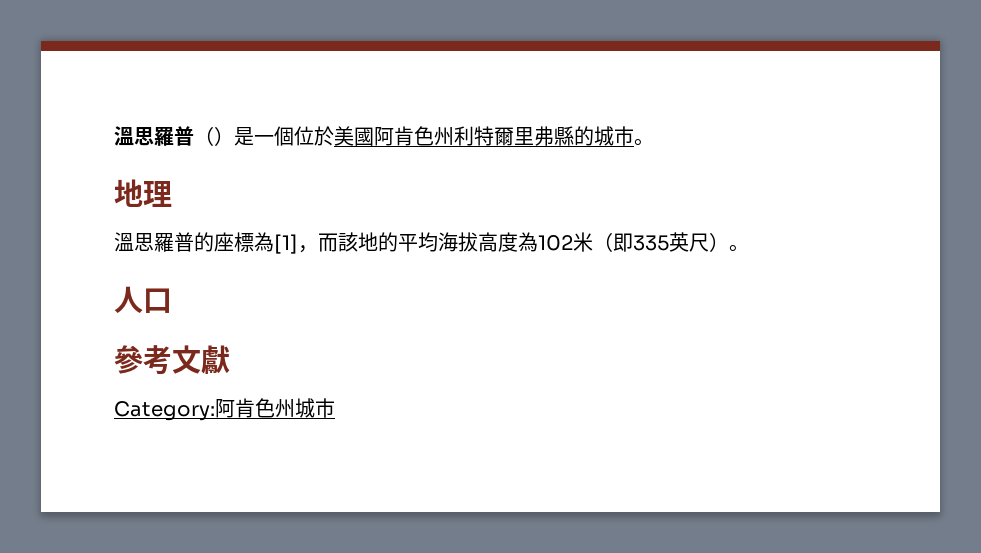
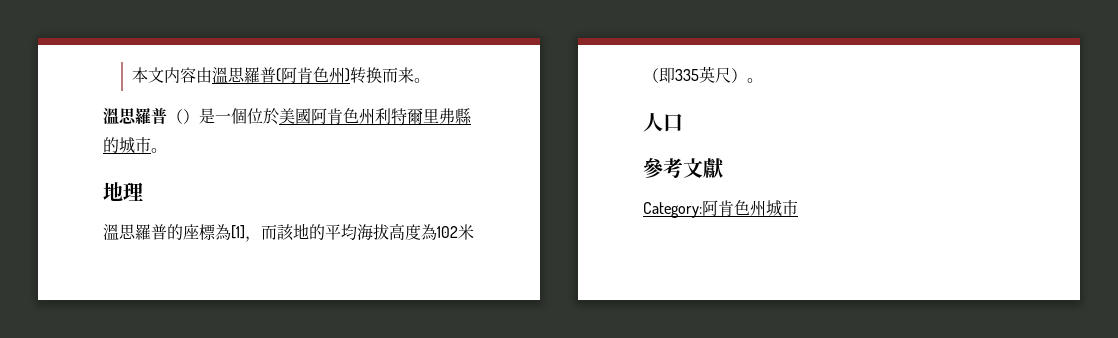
(114, 136) none -> [131,67,430,84] 本文内容由溫思羅普(阿肯色州)转换而来。 //

